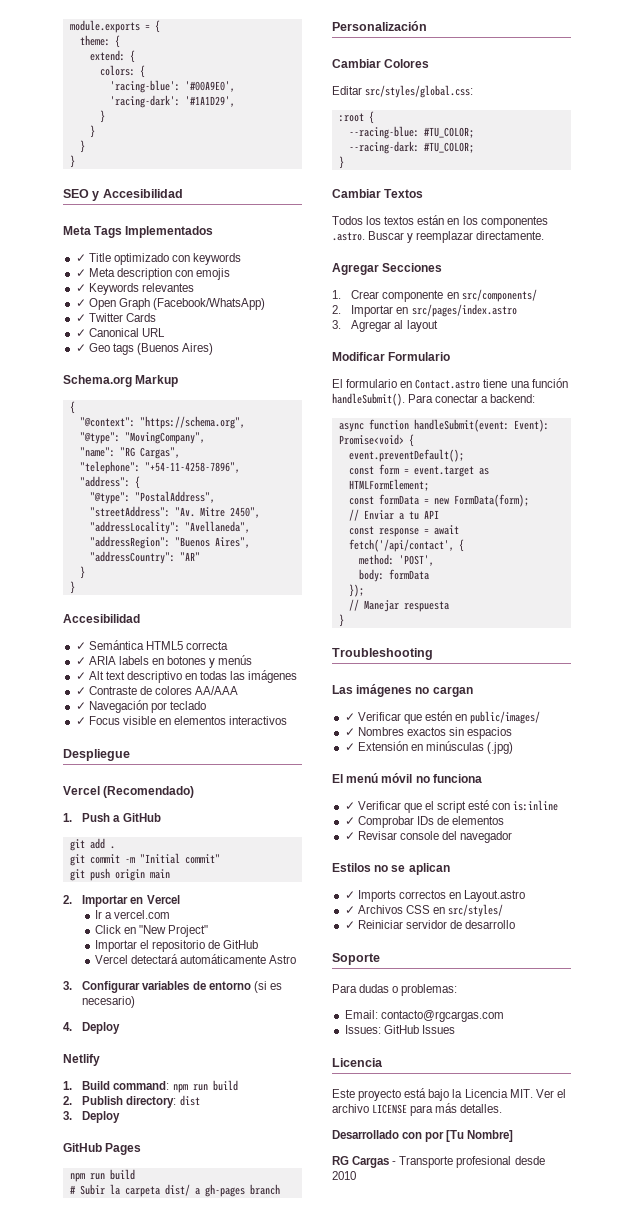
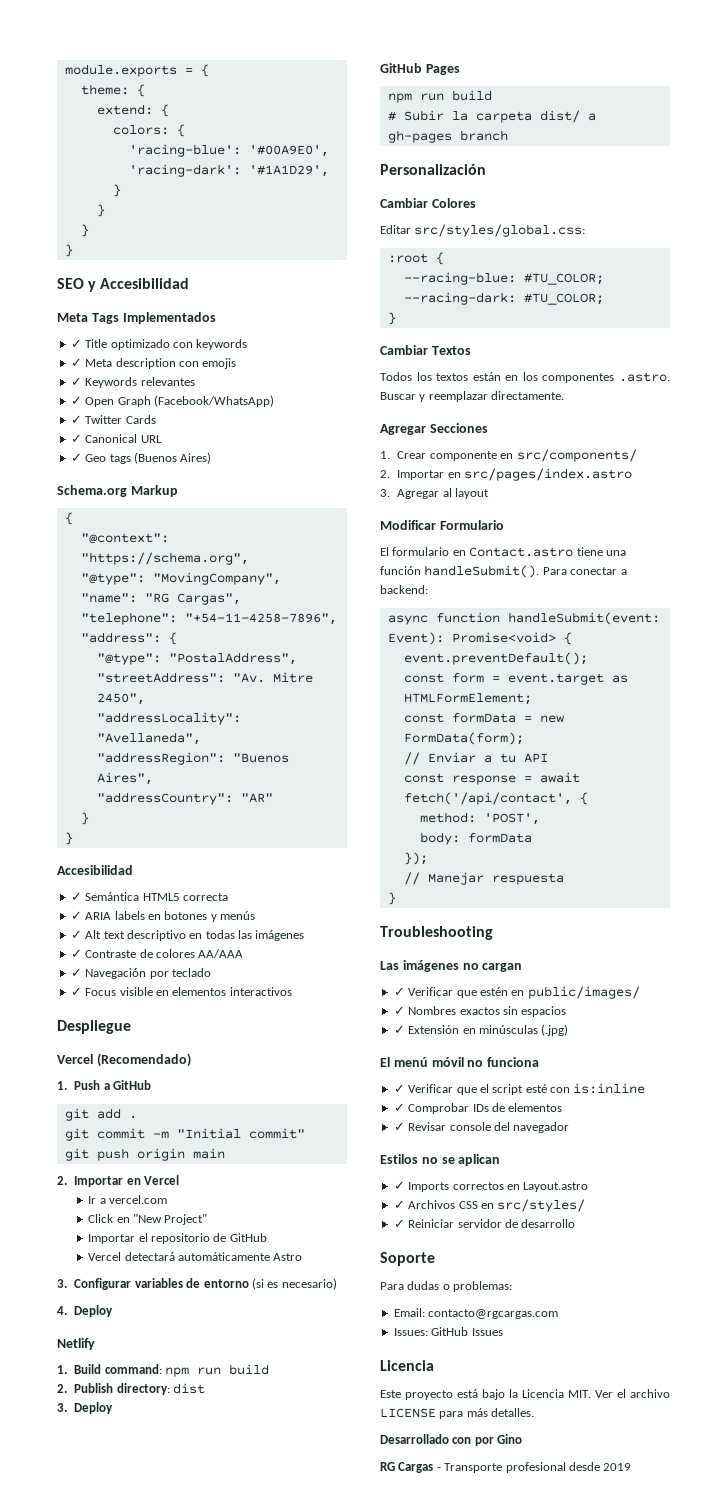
[446,1130,514,1142] [Tu Nombre] -> [497,1434,523,1444] Gino
[332,1171,356,1180] 2010 -> [603,1463,632,1471] 2019

